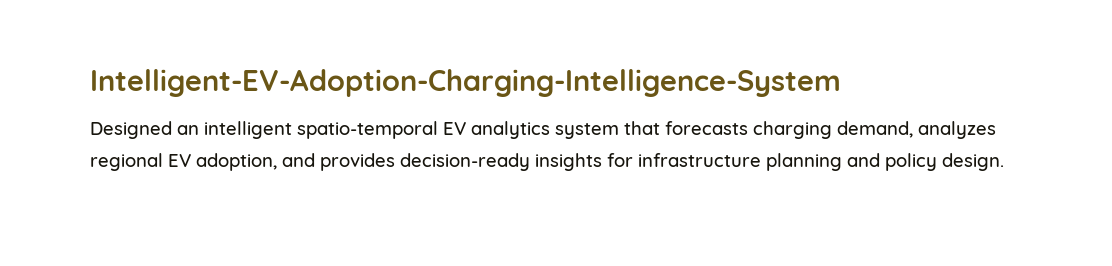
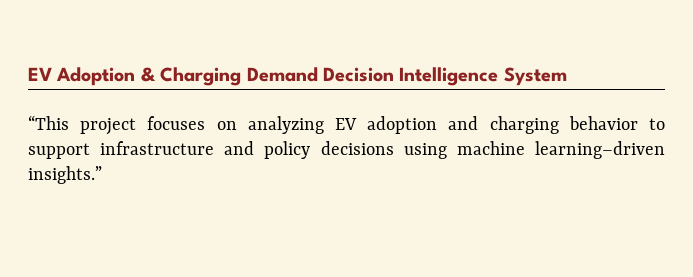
[90,69,841,97] [90,121,996,139] [90,153,1004,171] Intelligent-EV-Adoption-Charging-Intelligence-System // Designed an intelligent spatio-temporal EV analytics system that forecasts charging demand, analyzes regional EV adoption, and provides decision-ready insights for infrastructure planning and policy design. -> [28,67,567,86] [28,115,665,135] [28,141,665,159] [28,166,102,184] EV Adoption & Charging Demand Decision Intelligence System // “This project focuses on analyzing EV adoption and charging behavior to support infrastructure and policy decisions using machine learning–driven insights.”

